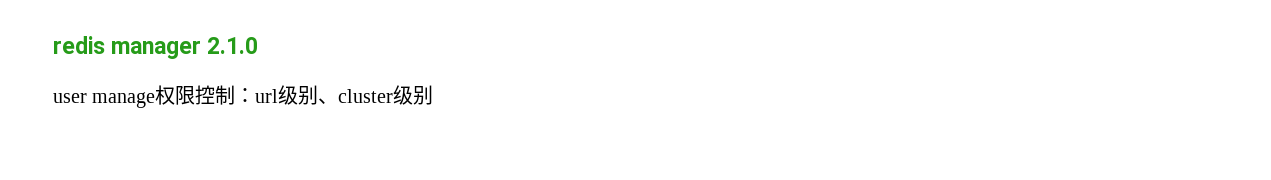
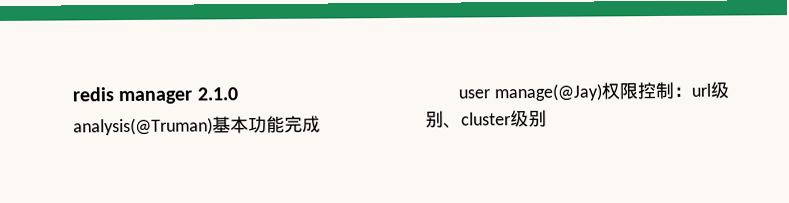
(259, 45) none -> [73,115,321,136] // analysis(@Truman)基本功能完成
[92,92,156,108] manage -> [494,83,603,102] manage(@Jay)

